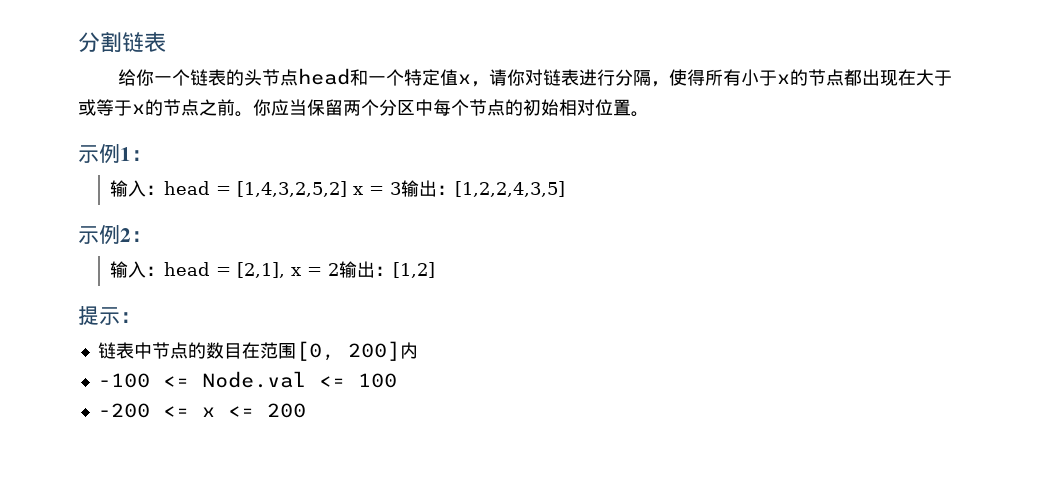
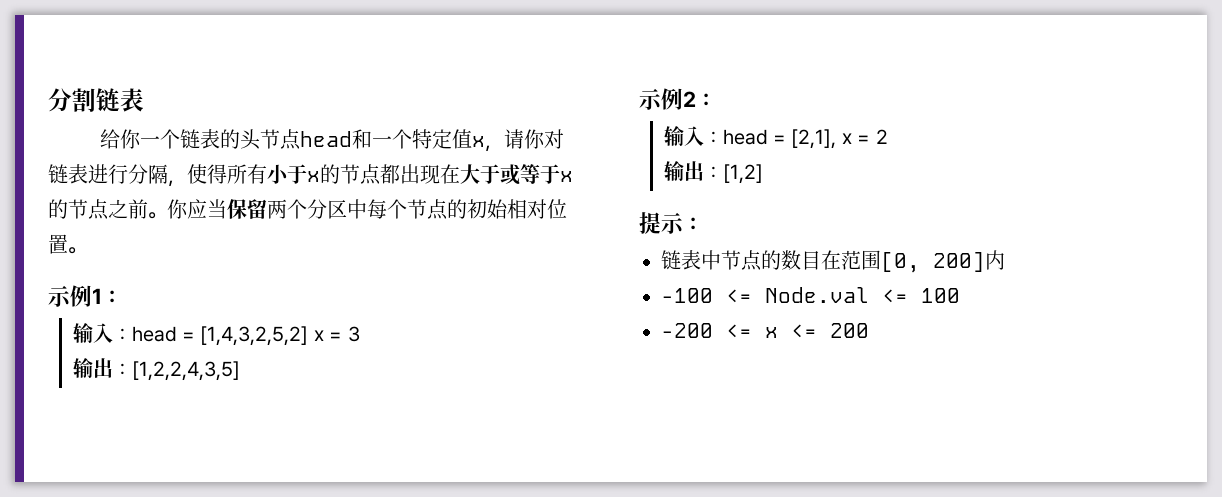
(402, 188) none -> (360, 334) //
(340, 269) none -> (888, 136) //

